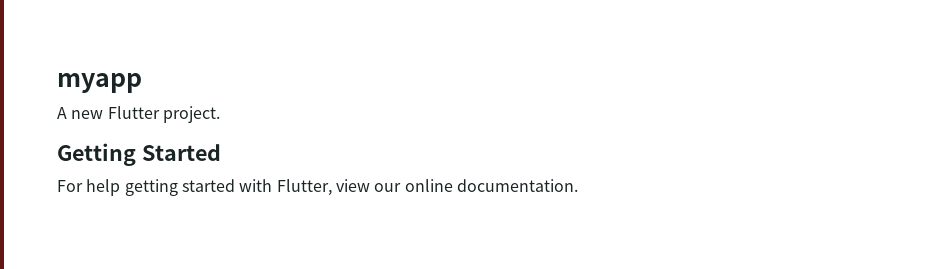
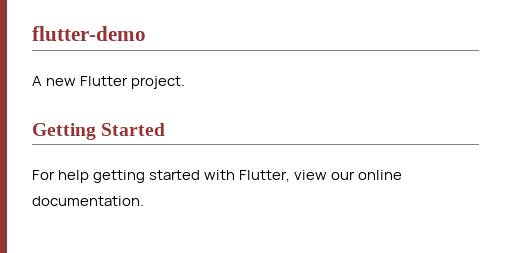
[57,73,142,93] myapp -> [32,26,146,41] flutter-demo

